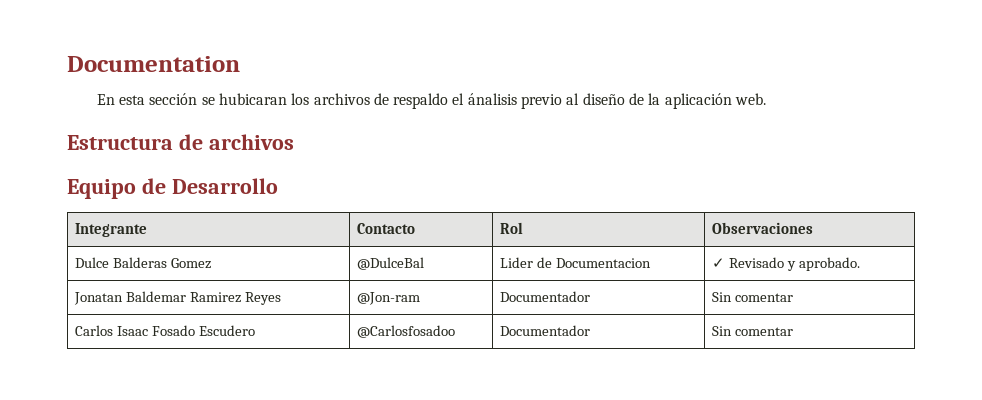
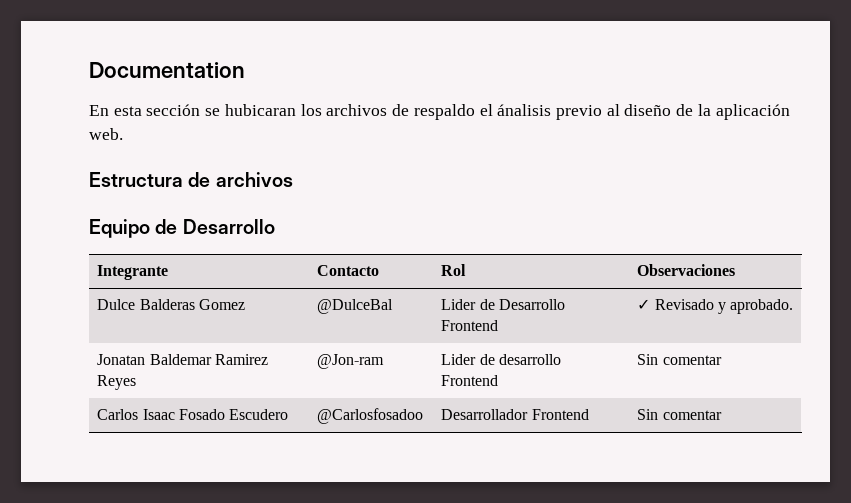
[556,258,652,268] Documentacion -> [499,299,566,310] [441,320,499,331] Desarrollo Frontend
[500,291,591,302] Documentador -> [441,354,562,365] [441,375,499,386] Lider de desarrollo Frontend
[500,325,591,336] Documentador -> [441,409,589,420] Desarrollador Frontend

